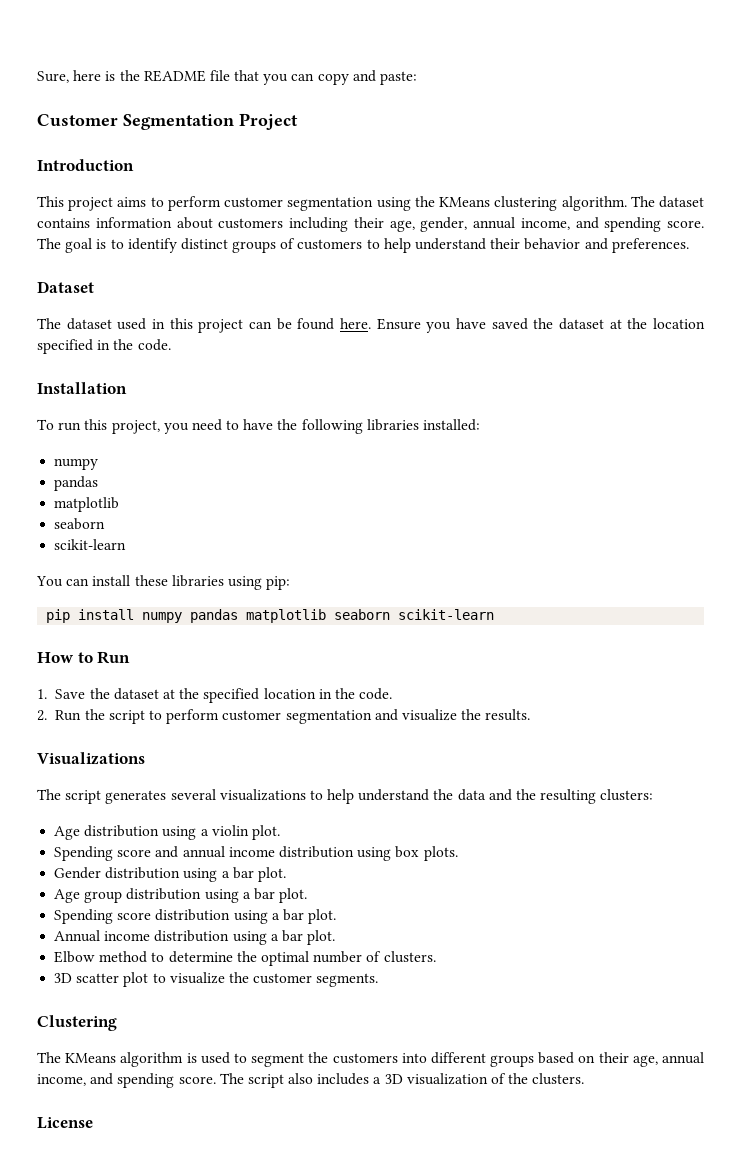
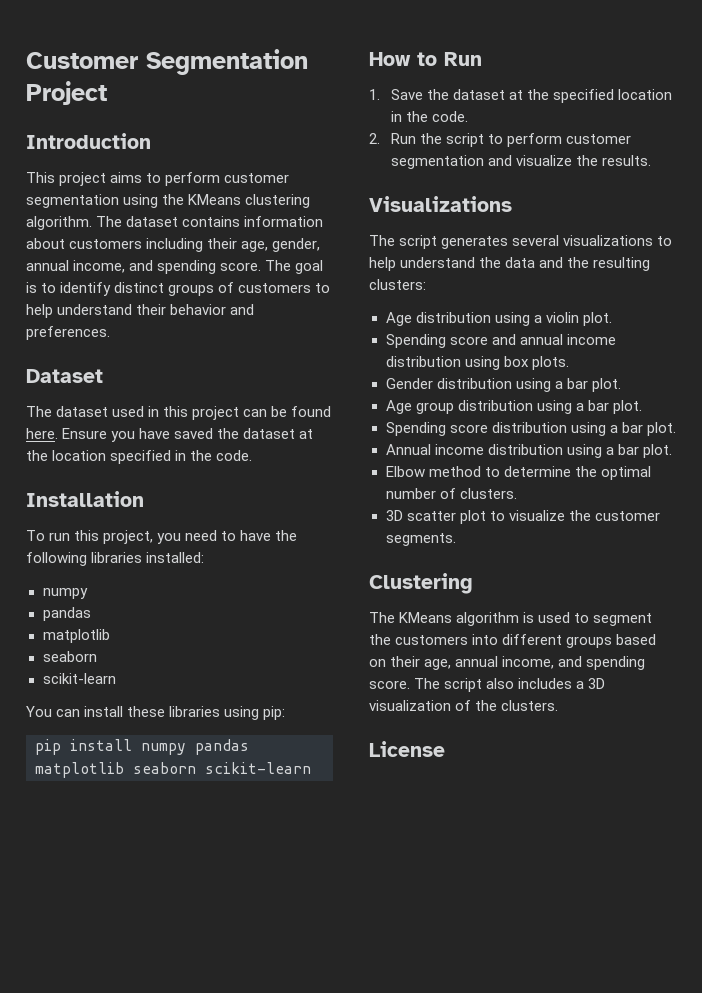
[37,70,418,85] Sure, here is the README file that you can copy and paste: // -> (26, 60) none

